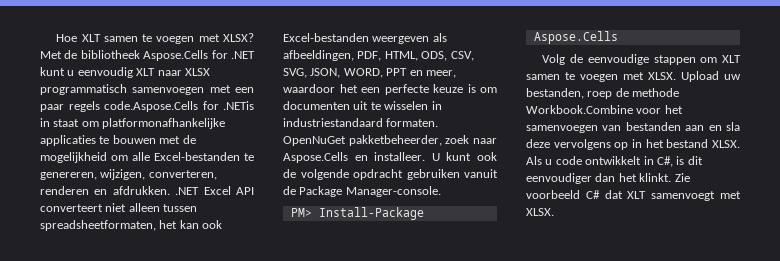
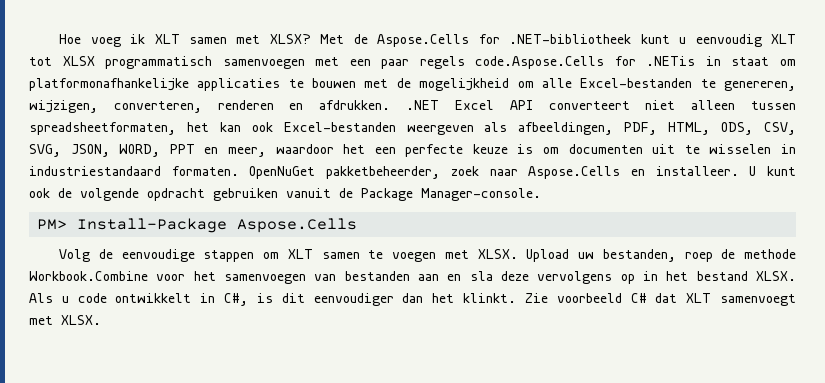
[81,34,195,44] XLT samen te voegen -> [90,34,227,47] voeg ik XLT samen
[80,50,140,59] bibliotheek -> (368, 39) none
[231,51,255,59] .NET -> [509,34,632,44] .NET-bibliotheek
[157,70,182,76] naar -> [29,57,52,66] tot

